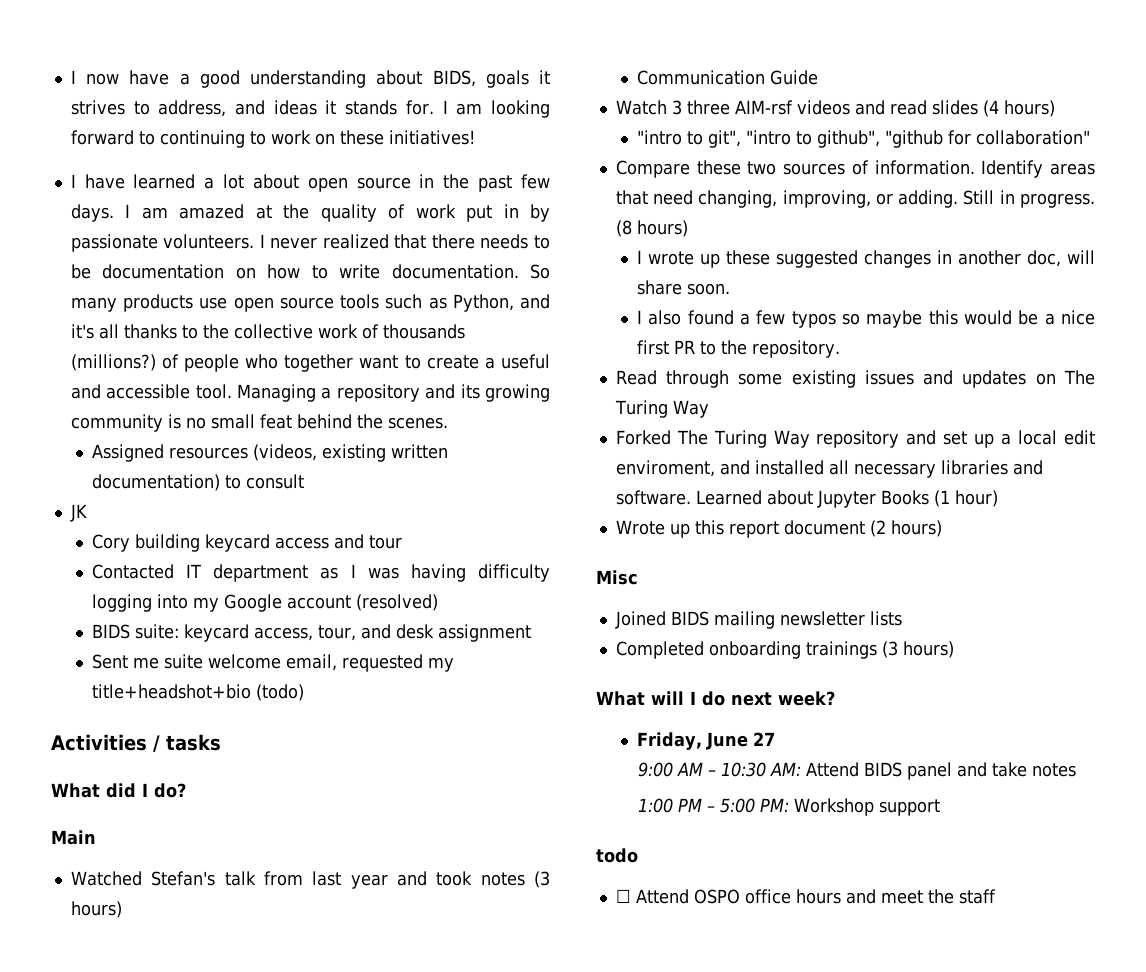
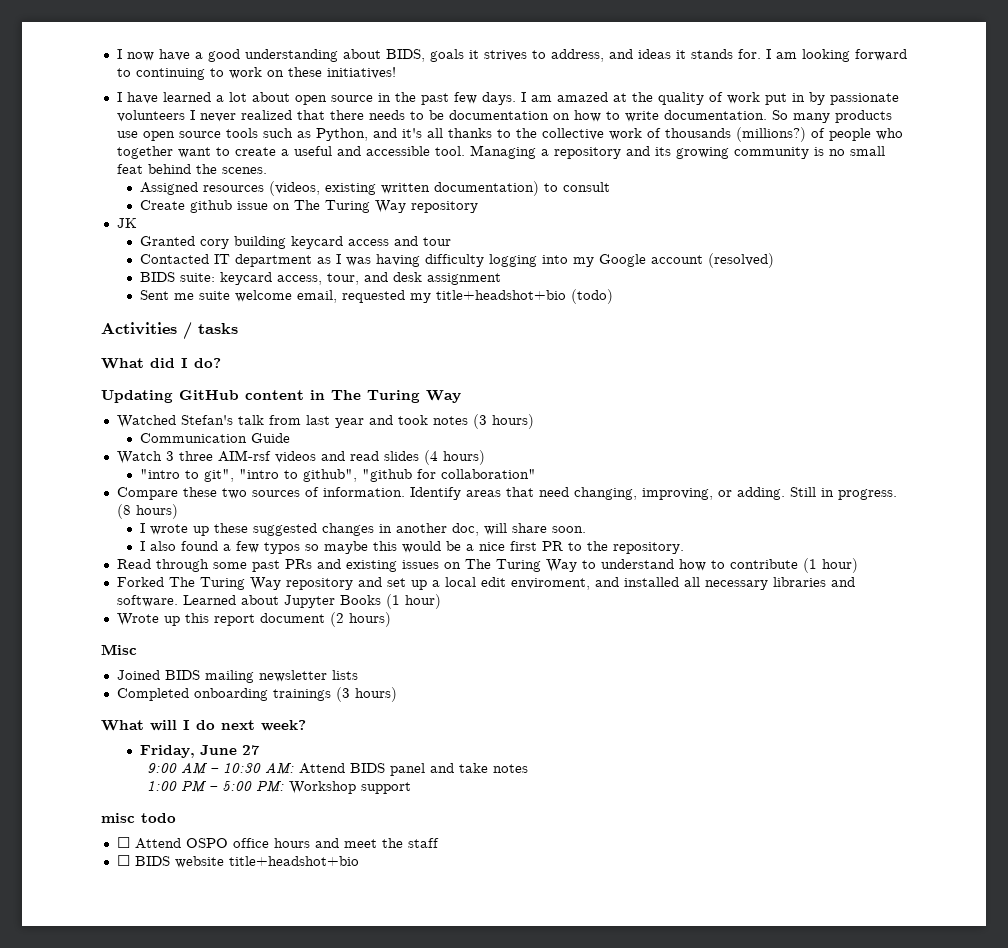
[163,234,255,249] volunteers. -> [116,110,185,122] volunteers
(304, 481) none -> [140,200,479,213] // Create github issue on The Turing Way repository
[91,534,130,552] Cory -> [140,236,230,249] Granted cory
[51,830,96,845] Main -> [101,390,461,403] Updating GitHub content in The Turing Way
[791,370,1095,388] [614,400,709,418] existing issues and updates on The Turing Way -> [251,558,858,573] past PRs and existing issues on The Turing Way to understand how to contribute (1 hour)
(941, 807) none -> [101,813,135,823] misc
(996, 896) none -> [116,855,359,868] // ☐ BIDS website title+headshot+bio

